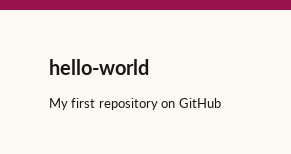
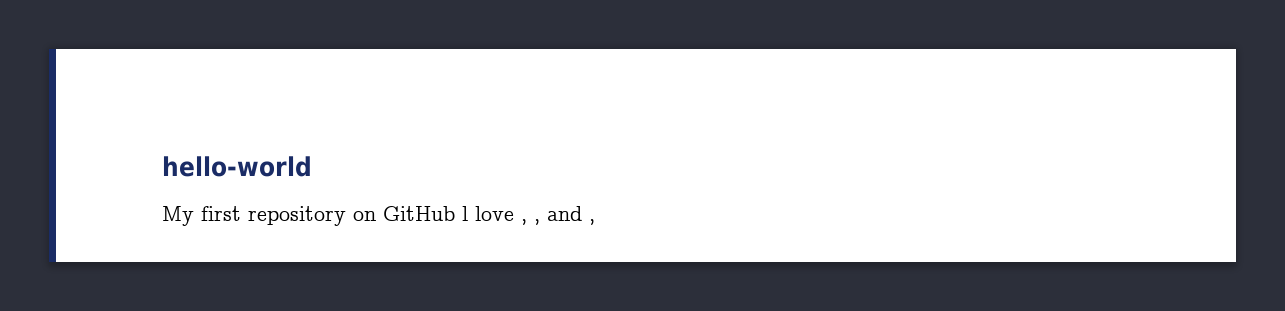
(221, 103) none -> [462,206,595,225] l love , , and ,

